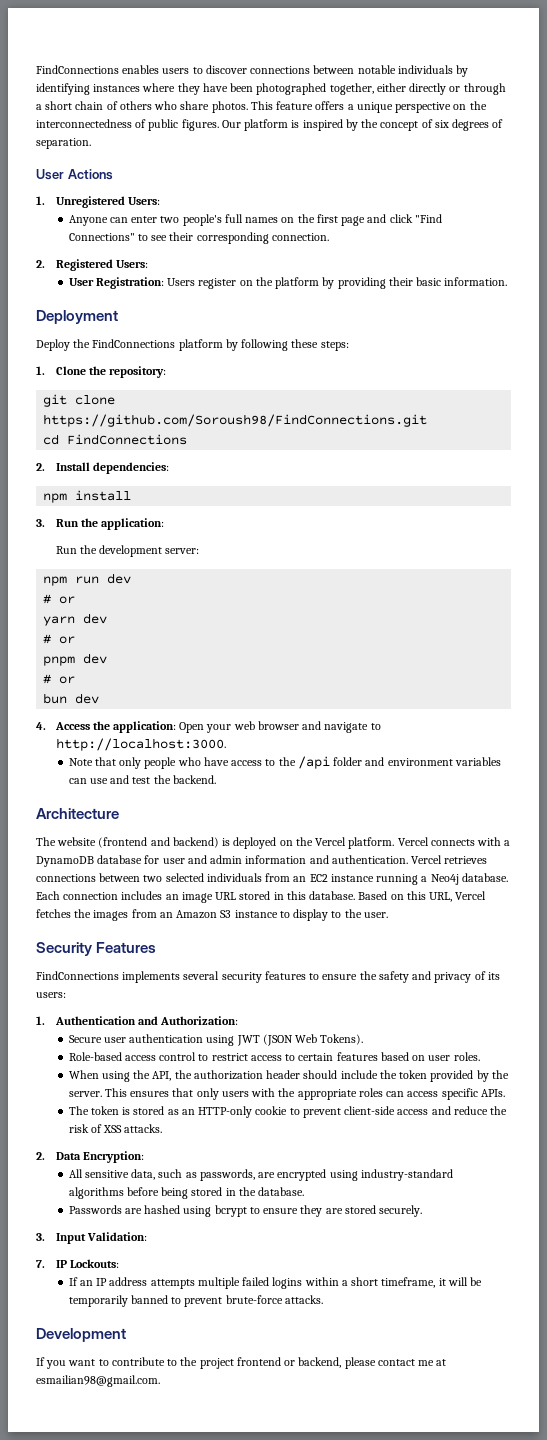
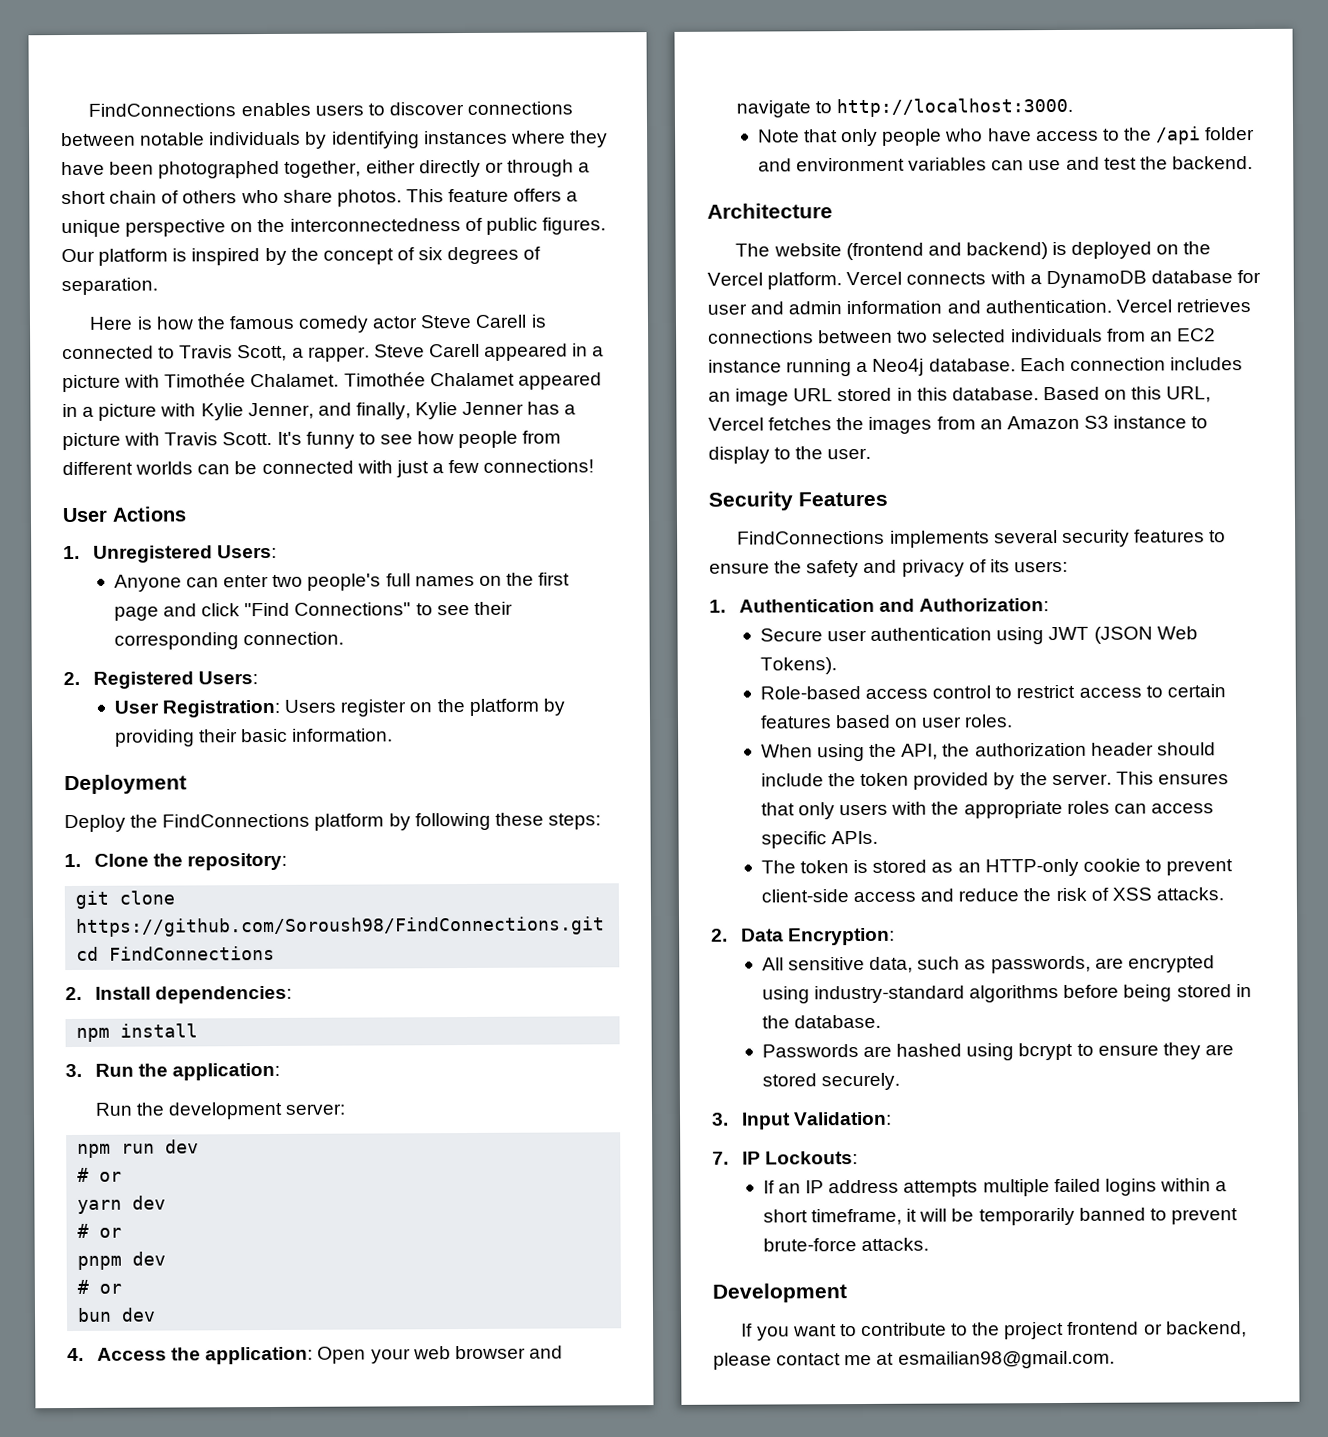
(91, 143) none -> [89,314,547,333] [62,343,605,362] [62,372,602,393] [62,401,577,421] [62,430,562,451] [62,459,595,478] // Here is how the famous comedy actor Steve Carell is connected to Travis Scott, a rapper. Steve Carell appeared in a picture with Timothée Chalamet. Timothée Chalamet appeared in a picture with Kylie Jenner, and finally, Kylie Jenner has a picture with Travis Scott. It's funny to see how people from different worlds can be connected with just a few connections!

